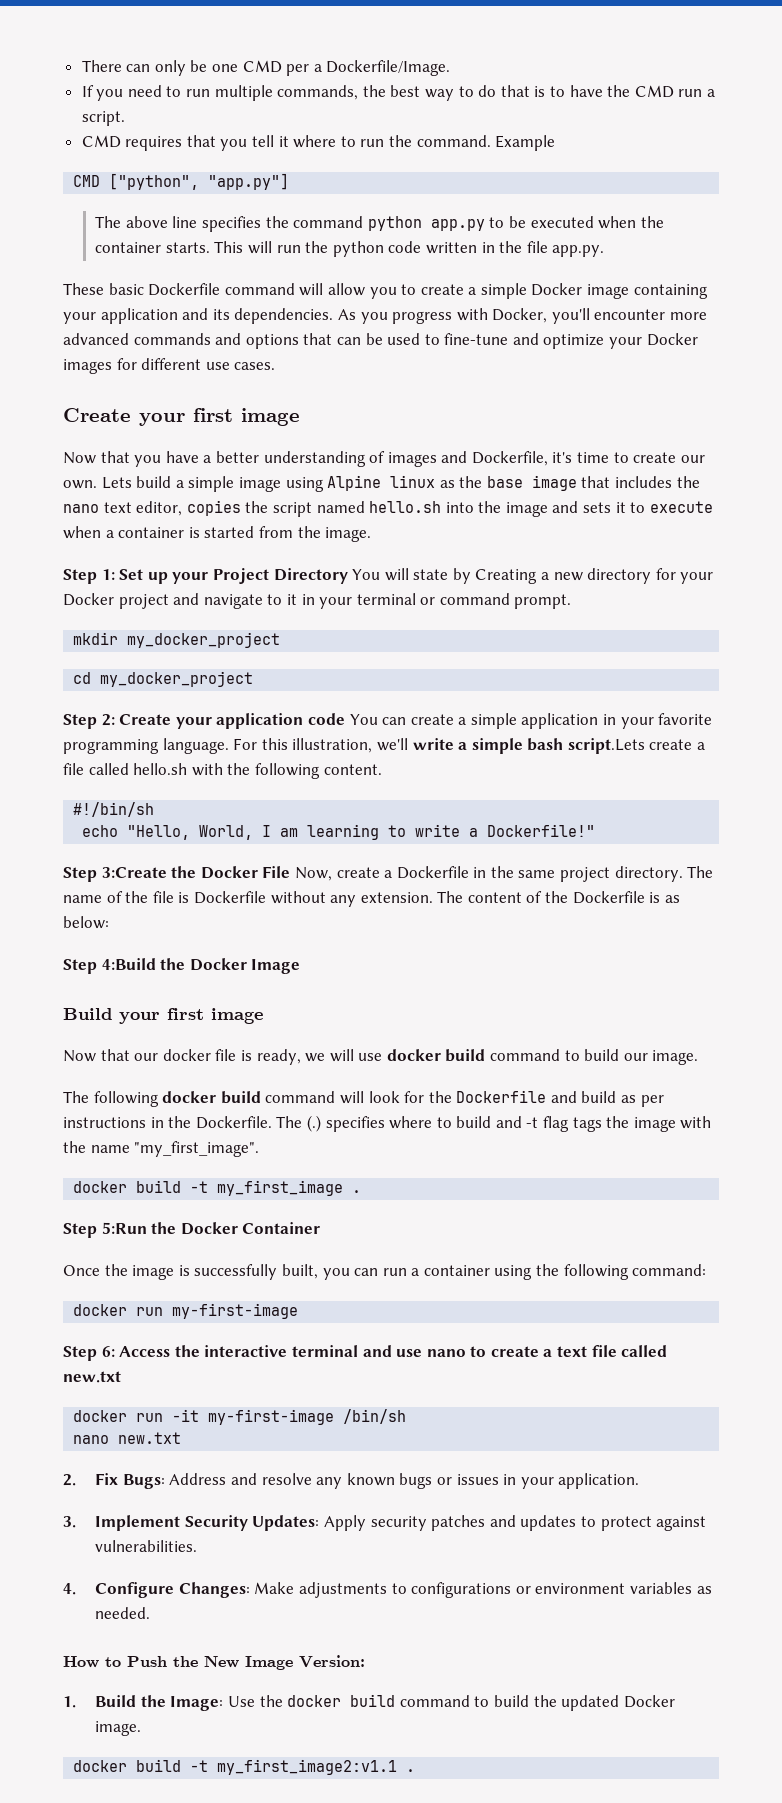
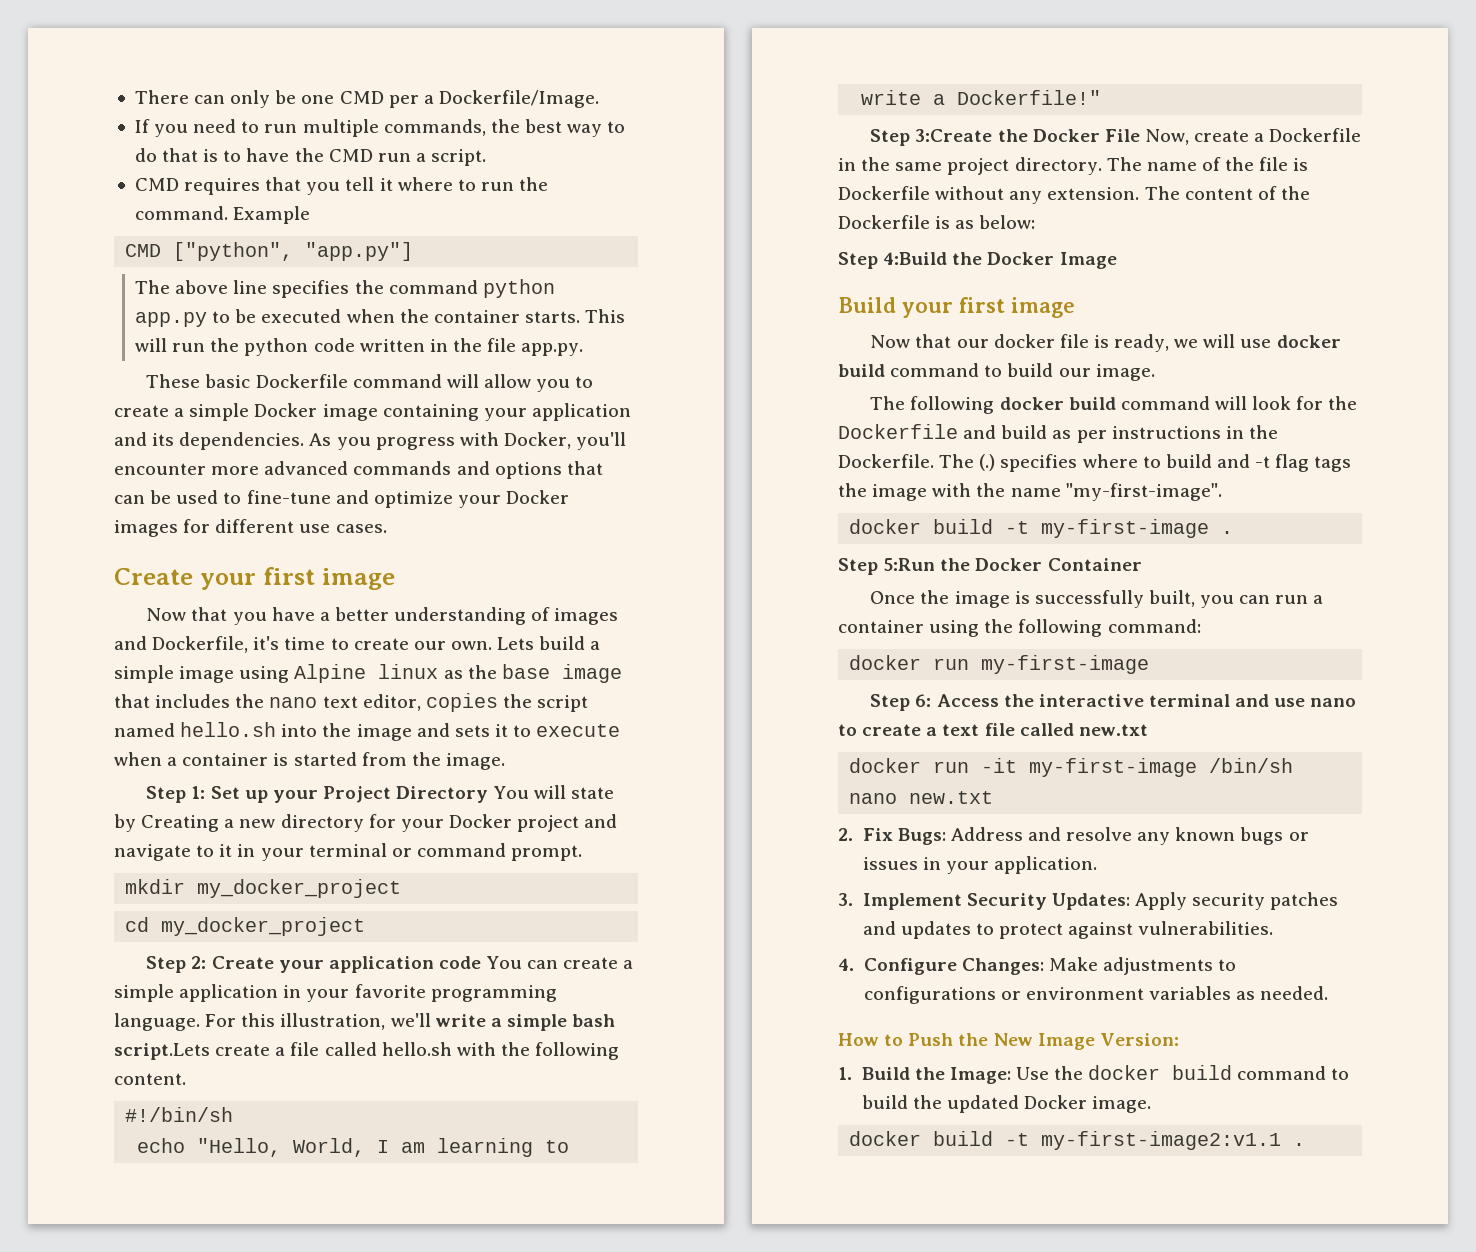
[134,1141,260,1157] [73,1180,344,1196] "my_first_image". // docker build -t my_first_image -> [1065,483,1222,501] [849,519,1210,538] "my-first-image". // docker build -t my-first-image
[217,1759,398,1775] my_first_image2:v1.1 -> [1041,1131,1282,1150] my-first-image2:v1.1

